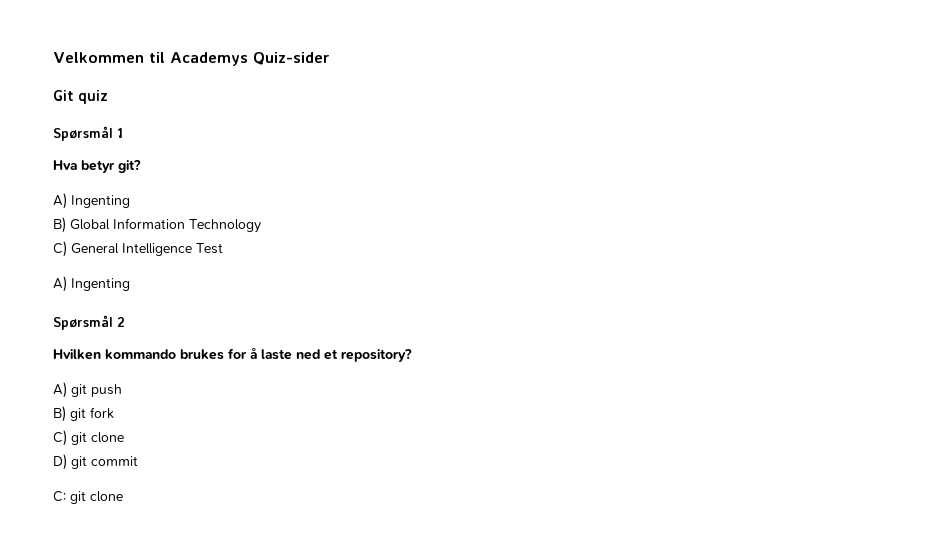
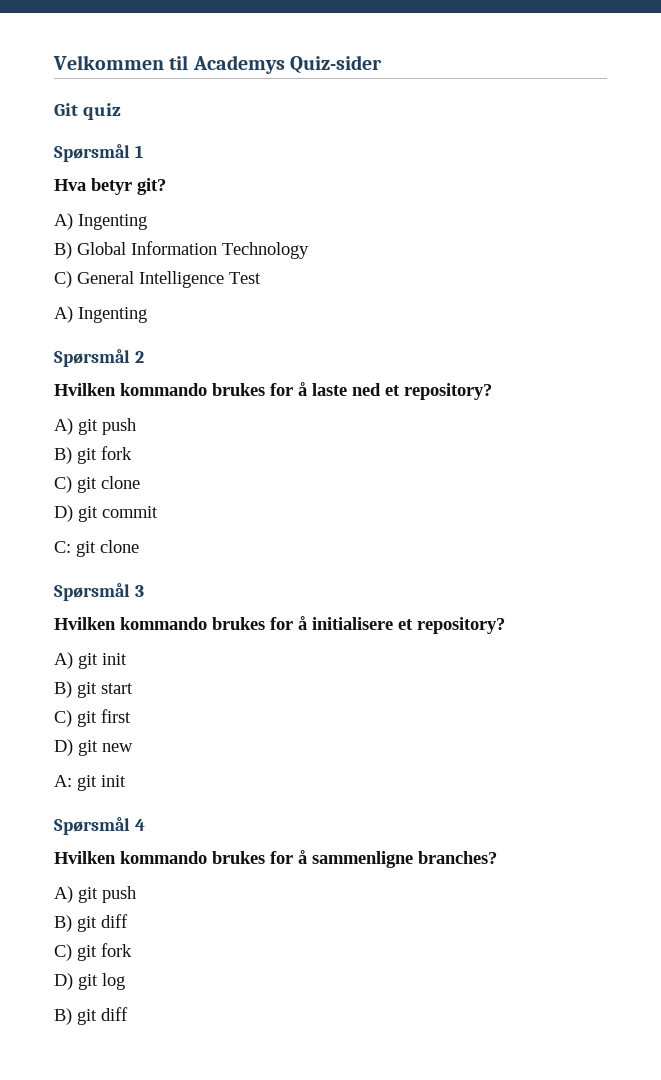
(123, 496) none -> [54,583,144,601] [54,616,505,634] [54,652,127,669] [54,681,133,698] [54,709,131,727] [54,739,133,756] [54,775,126,791] [54,817,145,835] [54,850,497,868] [54,886,136,903] [54,914,128,932] [54,943,132,961] [54,973,125,990] [54,1007,128,1025] // Spørsmål 3 // Hvilken kommando brukes for å initialisere et repository? // A) git init // B) git start // C) git first // D) git new // A: git init // Spørsmål 4 // Hvilken kommando brukes for å sammenligne branches? // A) git push // B) git diff // C) git fork // D) git log // B) git diff

